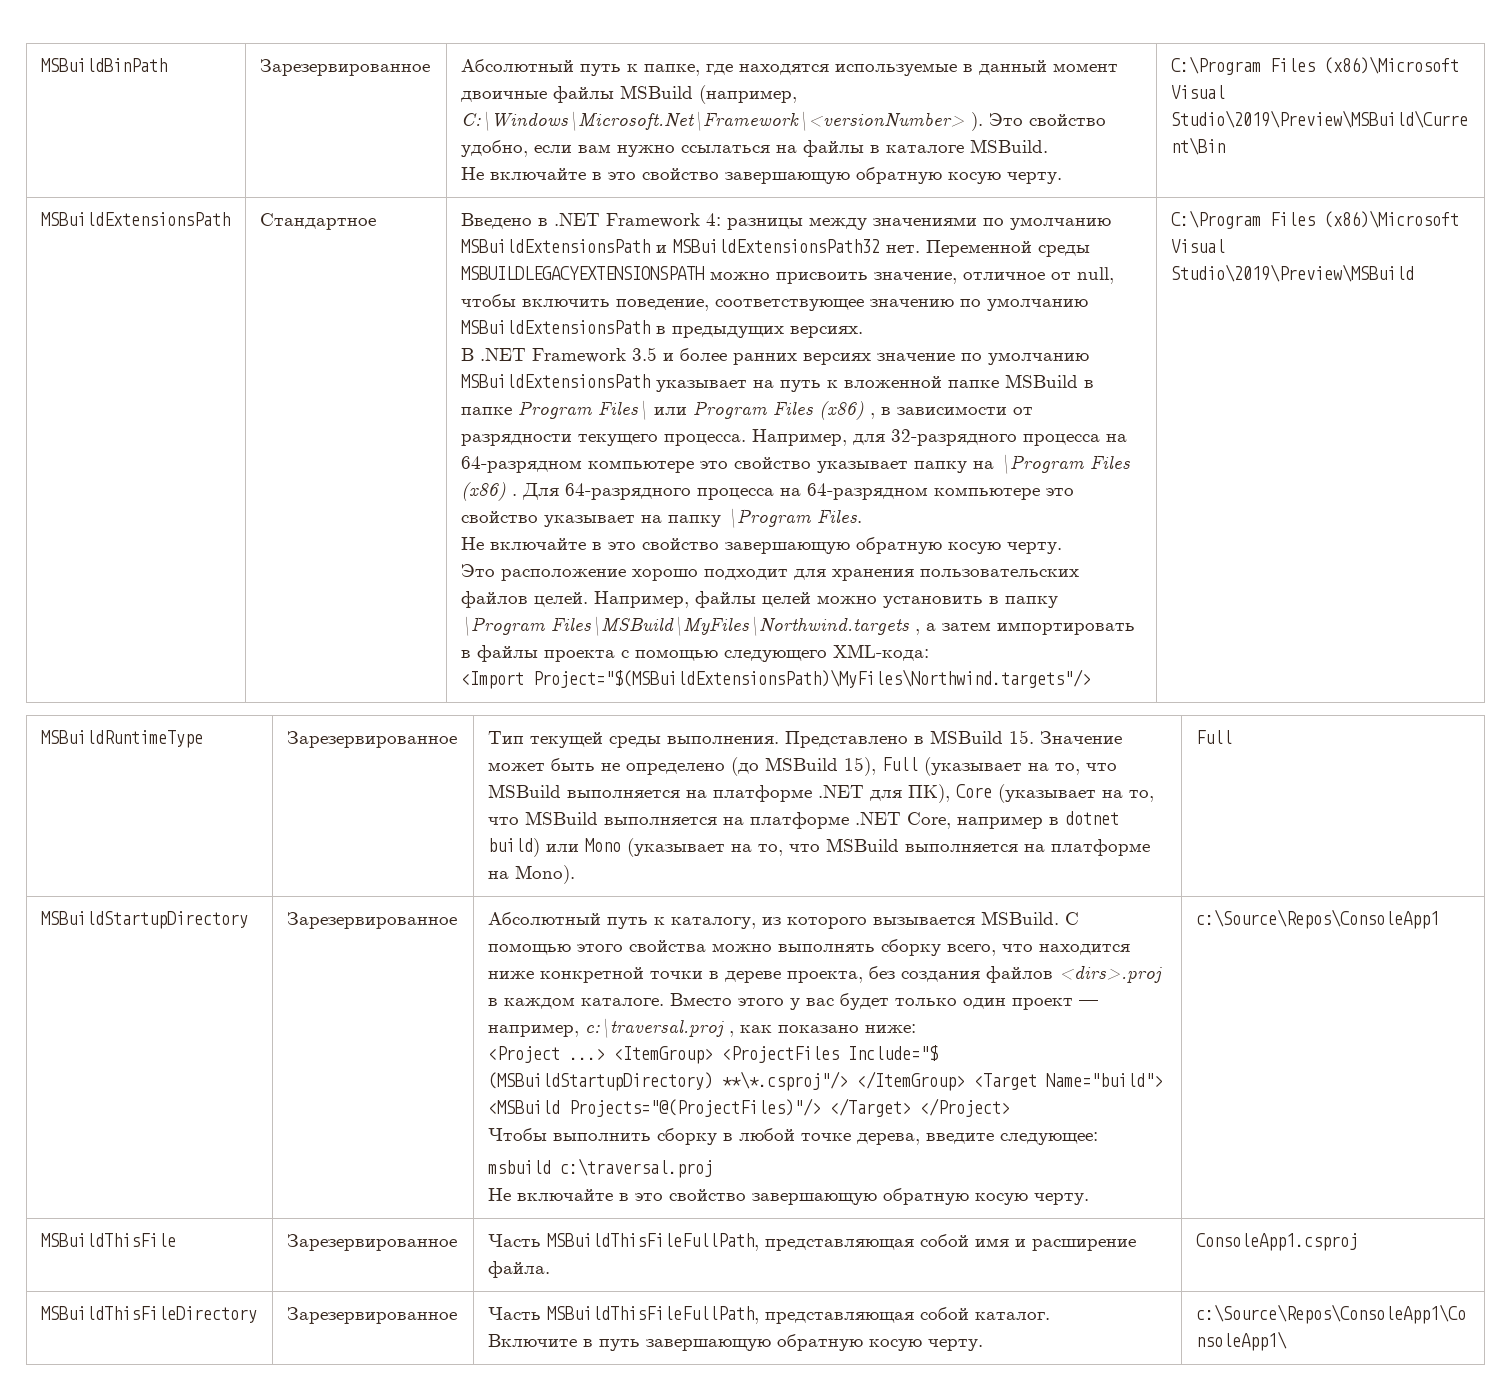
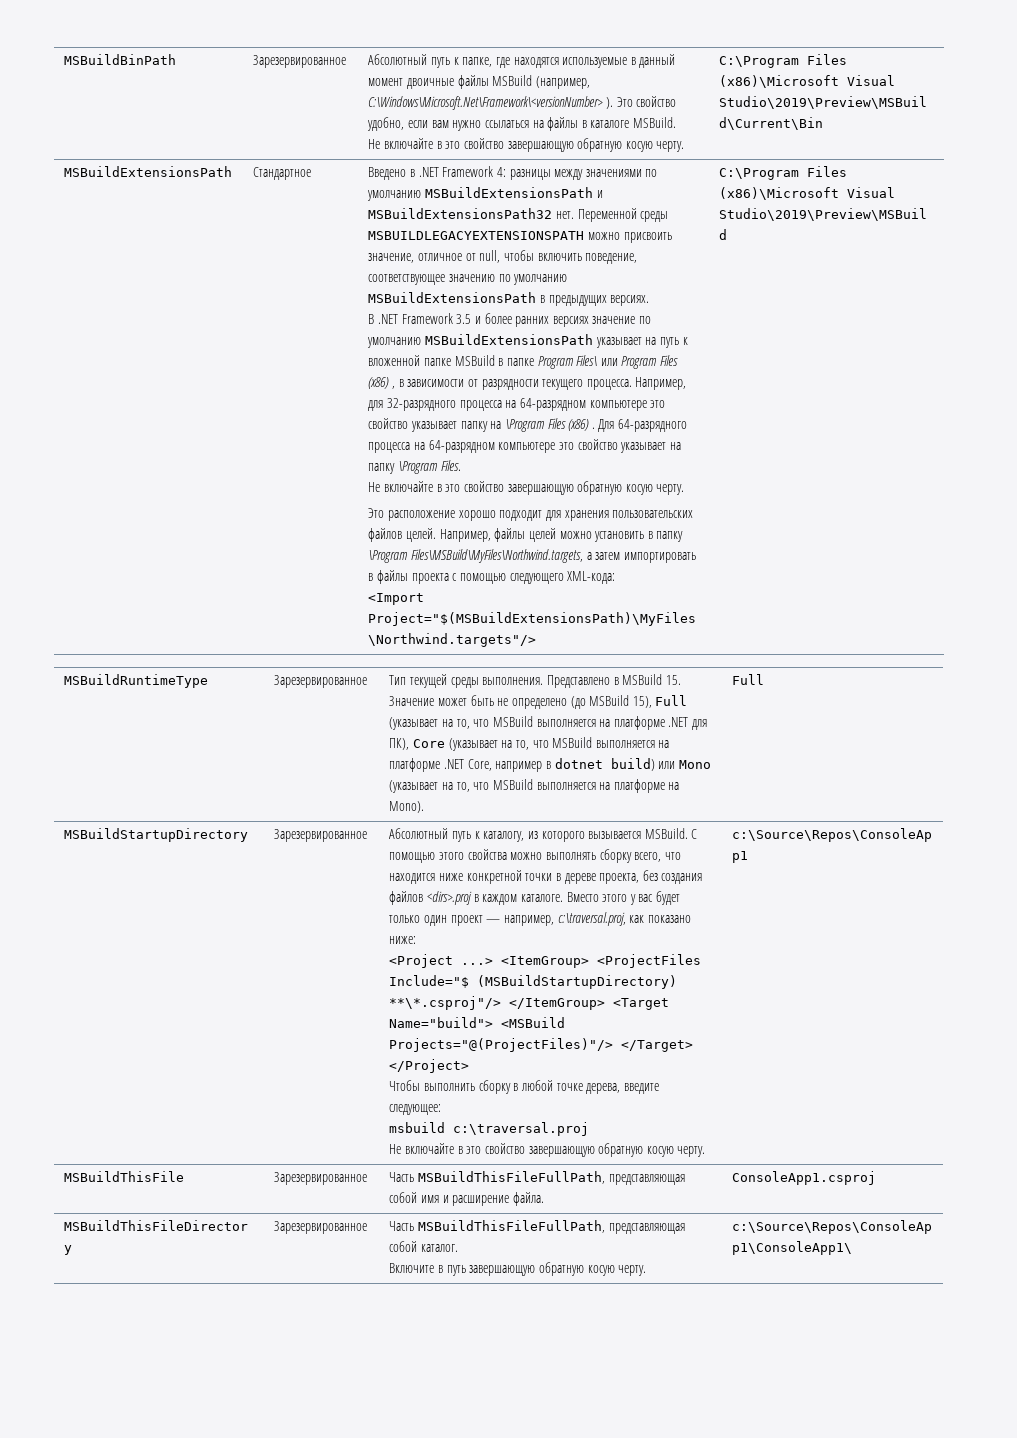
[550,616,920,636] Files\MSBuild\MyFiles\Northwind.targets , -> [410,549,583,563] Files\MSBuild\MyFiles\Northwind.targets,
[584,1018,734,1038] c:\traversal.proj , -> [557,912,626,926] c:\traversal.proj,

